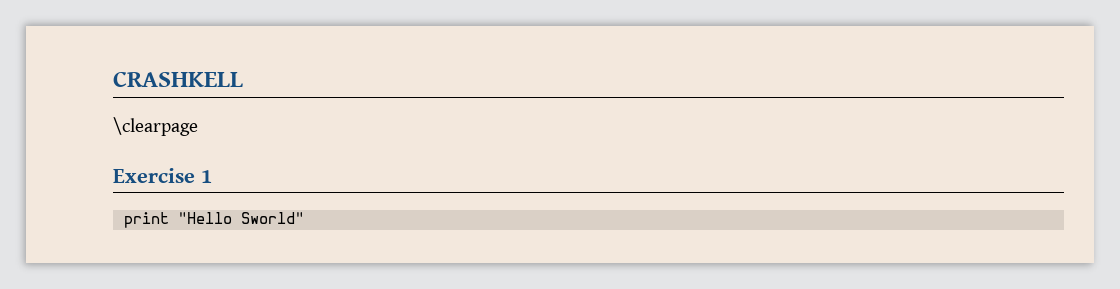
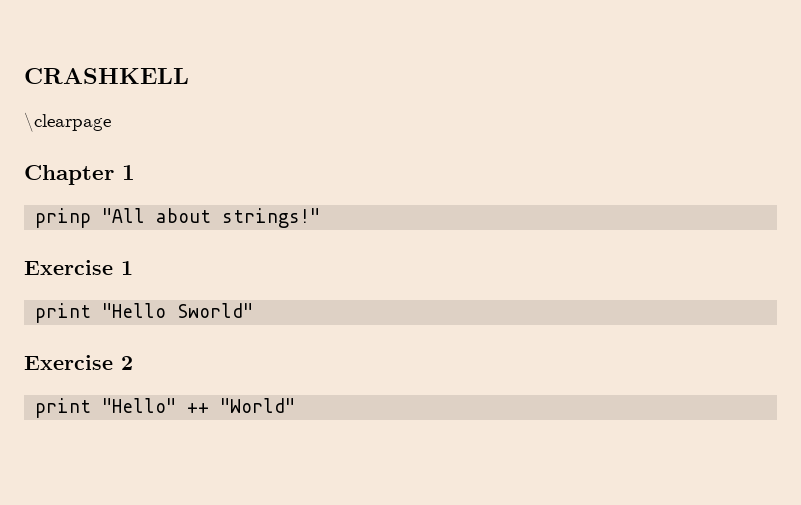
(198, 126) none -> [24,165,135,185] [35,208,321,228] // Chapter 1 // prinp "All about strings!"
(305, 218) none -> [24,355,133,370] [35,398,296,418] // Exercise 2 // print "Hello" ++ "World"

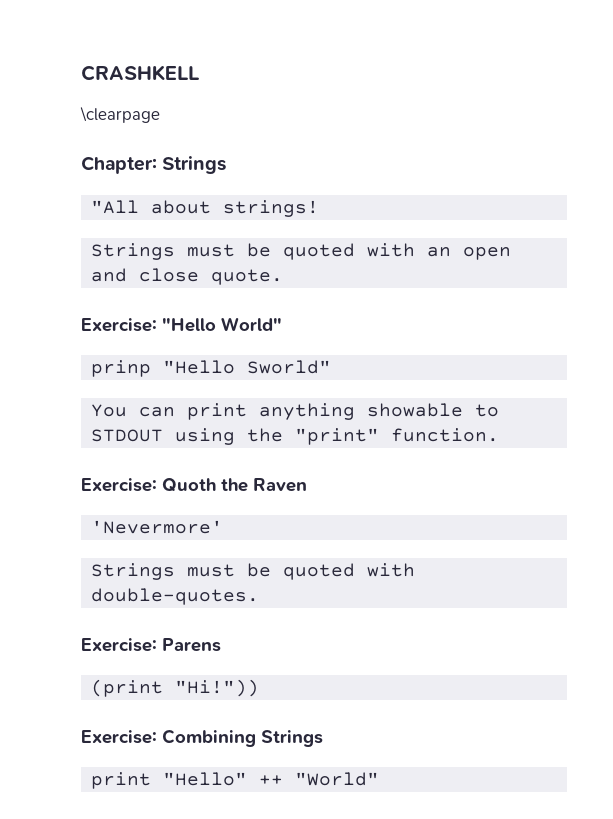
[24,165,135,185] [35,208,321,228] [24,260,133,275] [35,303,254,323] [24,355,133,370] Chapter 1 // prinp "All about strings!" // Exercise 1 // print "Hello Sworld" // Exercise 2 -> [81,156,227,174] [91,200,320,217] [91,243,512,260] [91,268,284,285] [81,317,282,332] [91,360,332,377] [91,403,500,420] [91,428,500,445] [81,478,307,492] [91,520,224,534] [91,563,416,580] [91,588,260,605] [81,638,221,652] [91,679,260,697] [81,729,323,747] Chapter: Strings // "All about strings! // Strings must be quoted with an open and close quote. // Exercise: "Hello World" // prinp "Hello Sworld" // You can print anything showable to STDOUT using the "print" function. // Exercise: Quoth the Raven // 'Nevermore' // Strings must be quoted with double-quotes. // Exercise: Parens // (print "Hi!")) // Exercise: Combining Strings

